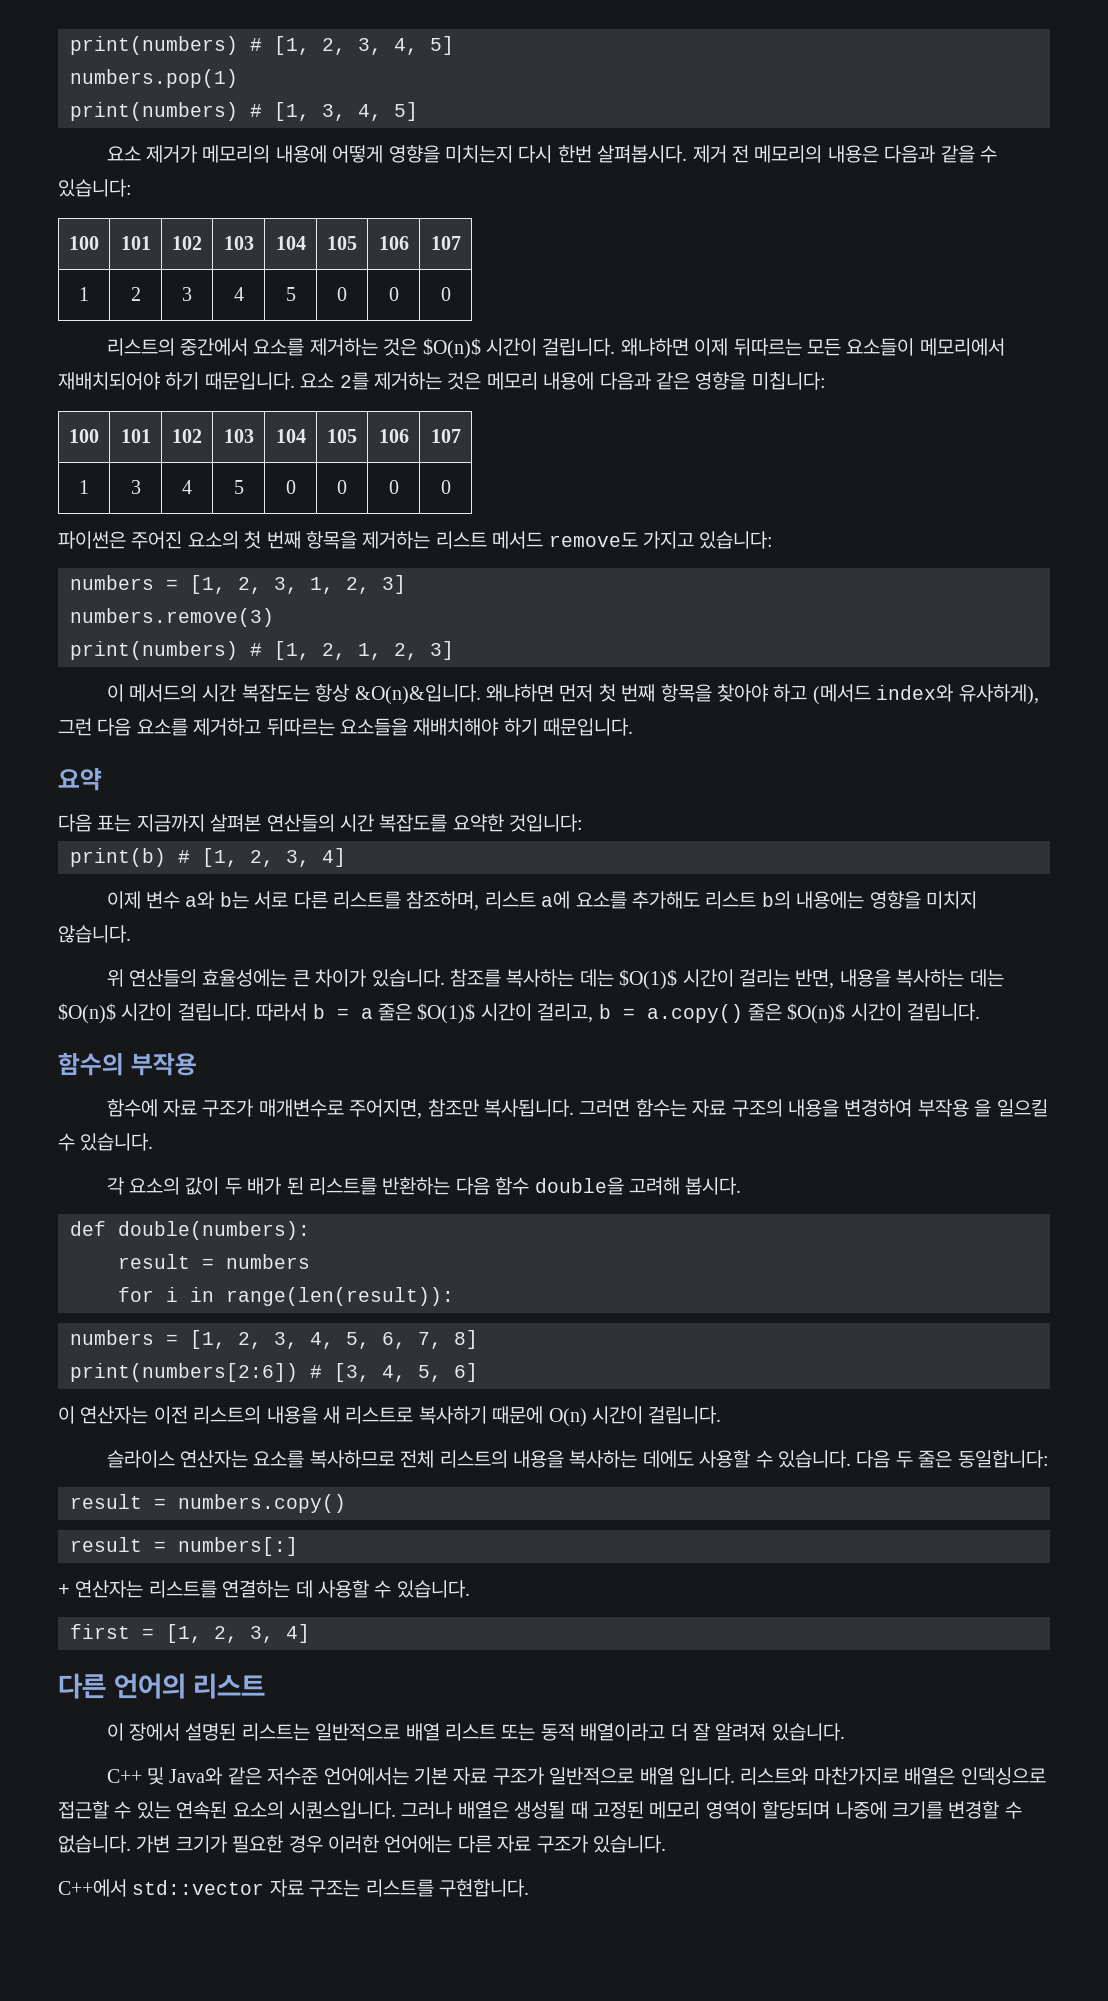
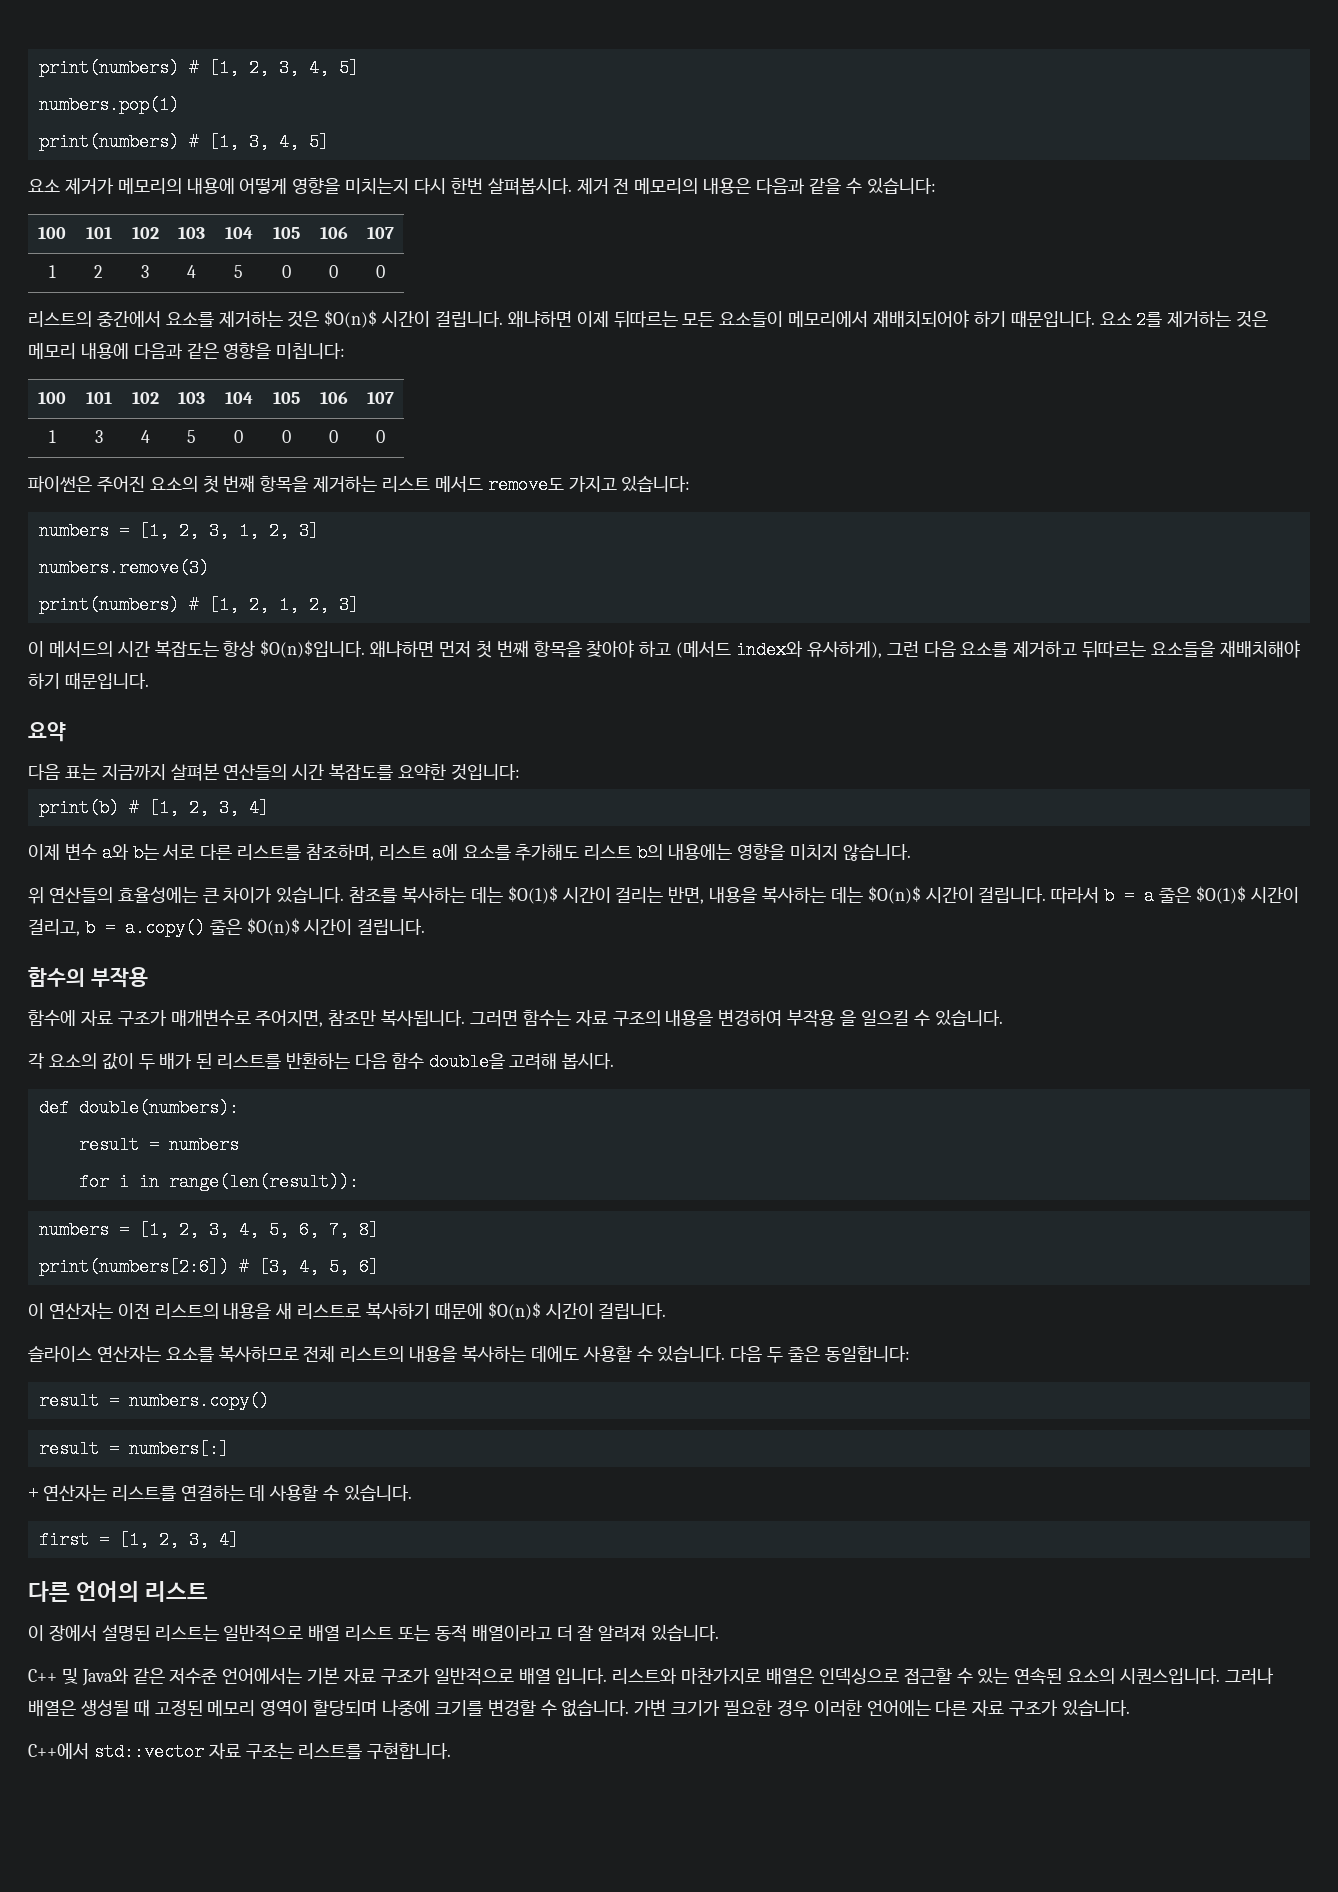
[354,684,481,705] &O(n)&입니다. -> [260,640,366,658] $O(n)$입니다.
[548,1408,587,1427] O(n) -> [487,1302,541,1320] $O(n)$

